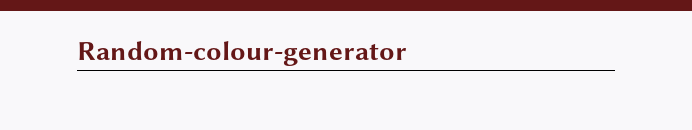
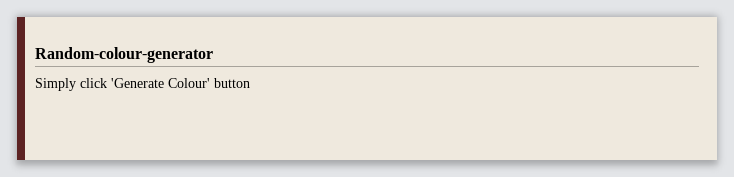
(407, 53) none -> [35,78,250,91] // Simply click 'Generate Colour' button

